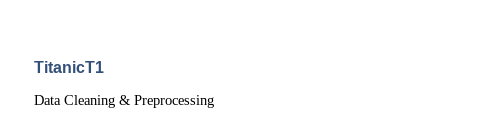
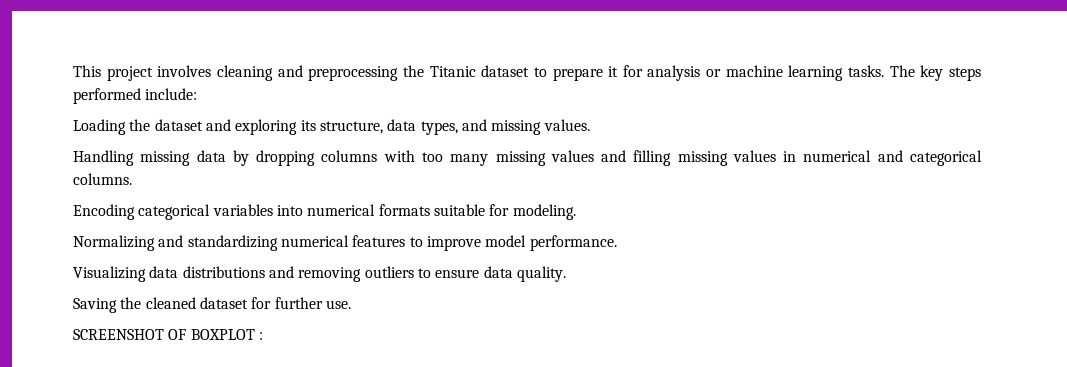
[34,61,104,73] [34,95,214,108] TitanicT1 // Data Cleaning & Preprocessing -> [73,65,981,81] [73,88,198,104] [73,119,590,135] [73,150,983,166] [73,173,132,185] [73,204,576,220] [73,235,617,251] [73,266,566,282] [73,297,351,313] [73,329,263,340] This project involves cleaning and preprocessing the Titanic dataset to prepare it for analysis or machine learning tasks. The key steps performed include: // Loading the dataset and exploring its structure, data types, and missing values. // Handling missing data by dropping columns with too many missing values and filling missing values in numerical and categorical columns. // Encoding categorical variables into numerical formats suitable for modeling. // Normalizing and standardizing numerical features to improve model performance. // Visualizing data distributions and removing outliers to ensure data quality. // Saving the cleaned dataset for further use. // SCREENSHOT OF BOXPLOT :

